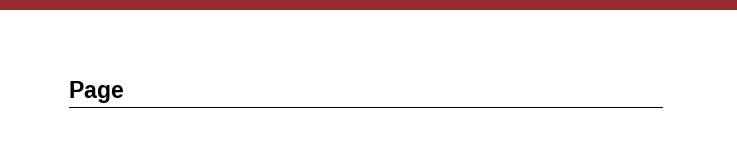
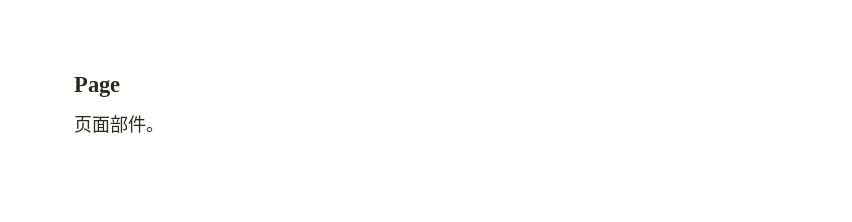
(124, 92) none -> [74,115,164,133] // 页面部件。

